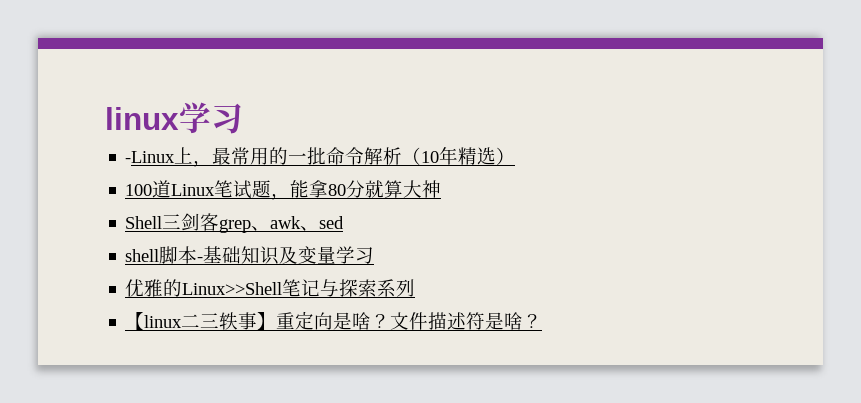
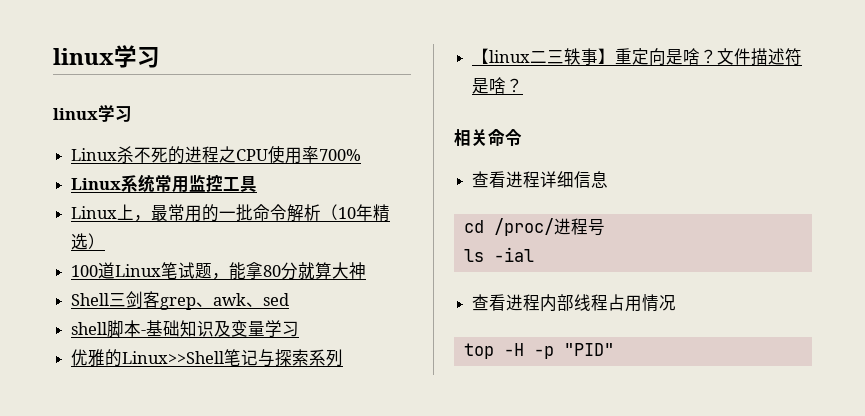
[105,102,243,134] [125,151,176,163] linux学习 // -Linux -> [53,45,160,68] [53,104,132,122] [71,146,362,164] [71,174,258,193] [71,206,118,219] linux学习 // linux学习 // Linux杀不死的进程之CPU使用率700% // Linux系统常用监控工具 // Linux
(543, 321) none -> [454,129,522,146] [472,171,609,188] [463,218,605,236] [463,247,534,262] [472,294,677,312] [463,343,614,359] // 相关命令 // 查看进程详细信息 // cd /proc/进程号 // ls -ial // 查看进程内部线程占用情况 // top -H -p "PID"

